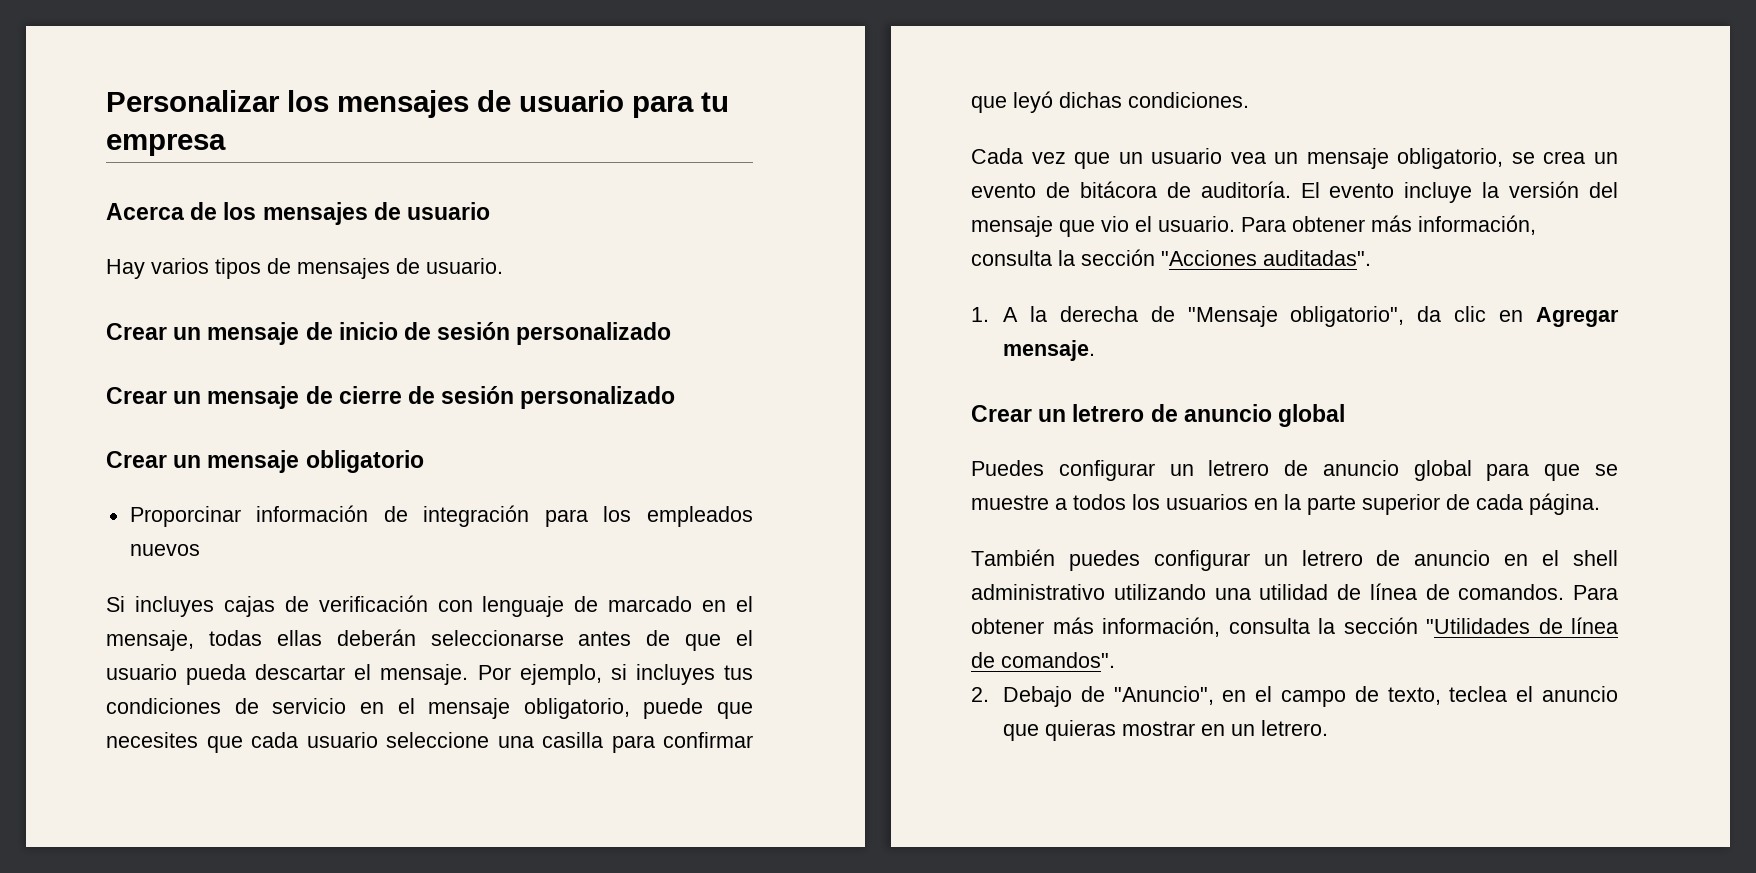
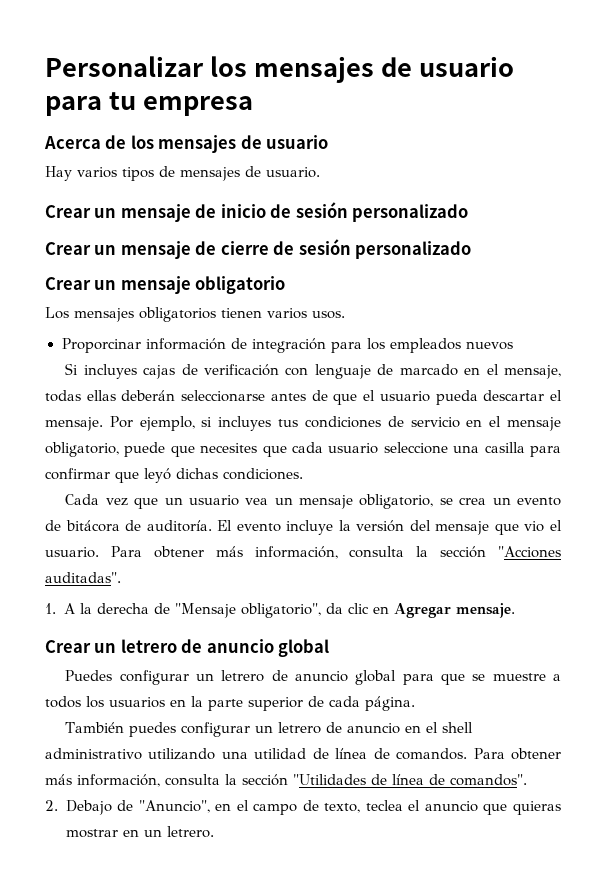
(424, 461) none -> [45,307,345,322] // Los mensajes obligatorios tienen varios usos.

